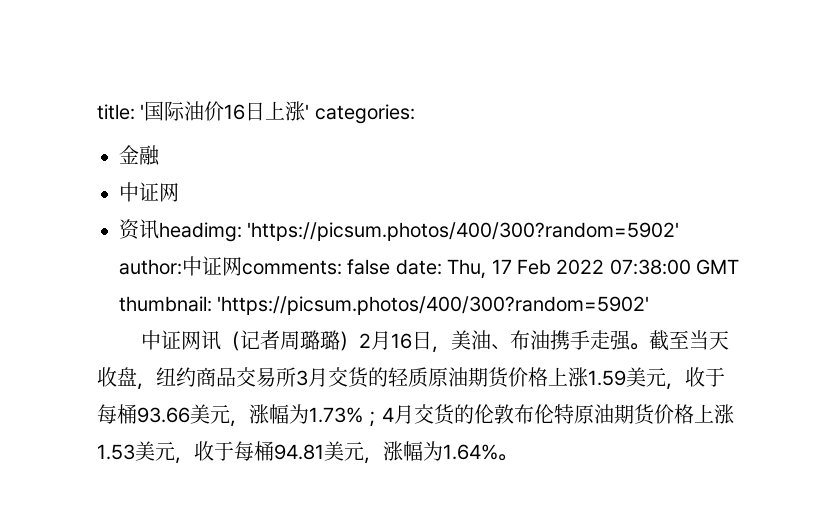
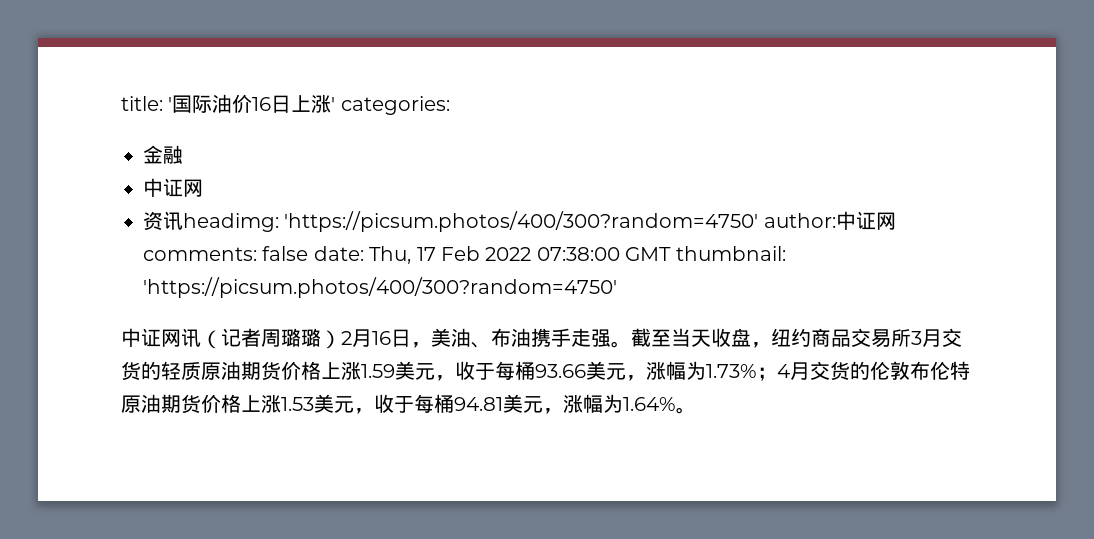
[247,222,680,241] 'https://picsum.photos/400/300?random=5902' -> [284,211,759,232] 'https://picsum.photos/400/300?random=4750'
[217,296,650,315] 'https://picsum.photos/400/300?random=5902' -> [143,277,617,298] 'https://picsum.photos/400/300?random=4750'

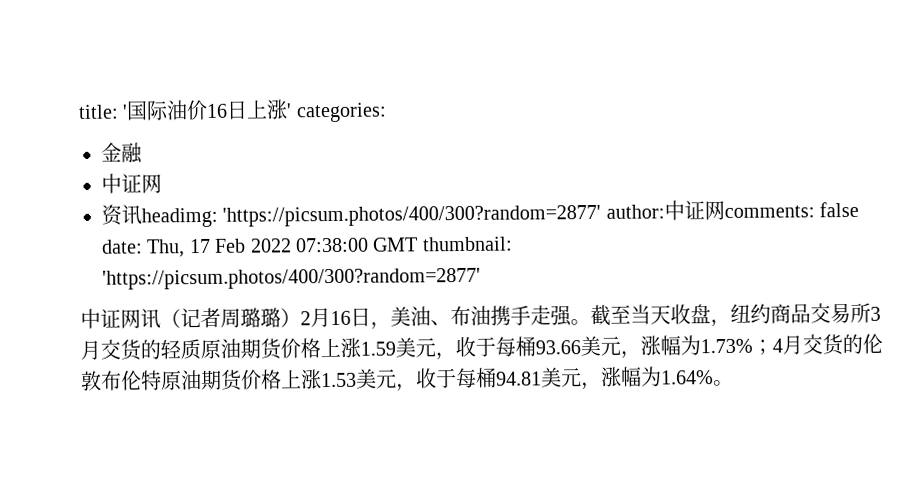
[284,211,759,232] 'https://picsum.photos/400/300?random=4750' -> [222,204,602,227] 'https://picsum.photos/400/300?random=2877'
[143,277,617,298] 'https://picsum.photos/400/300?random=4750' -> [102,267,481,290] 'https://picsum.photos/400/300?random=2877'

